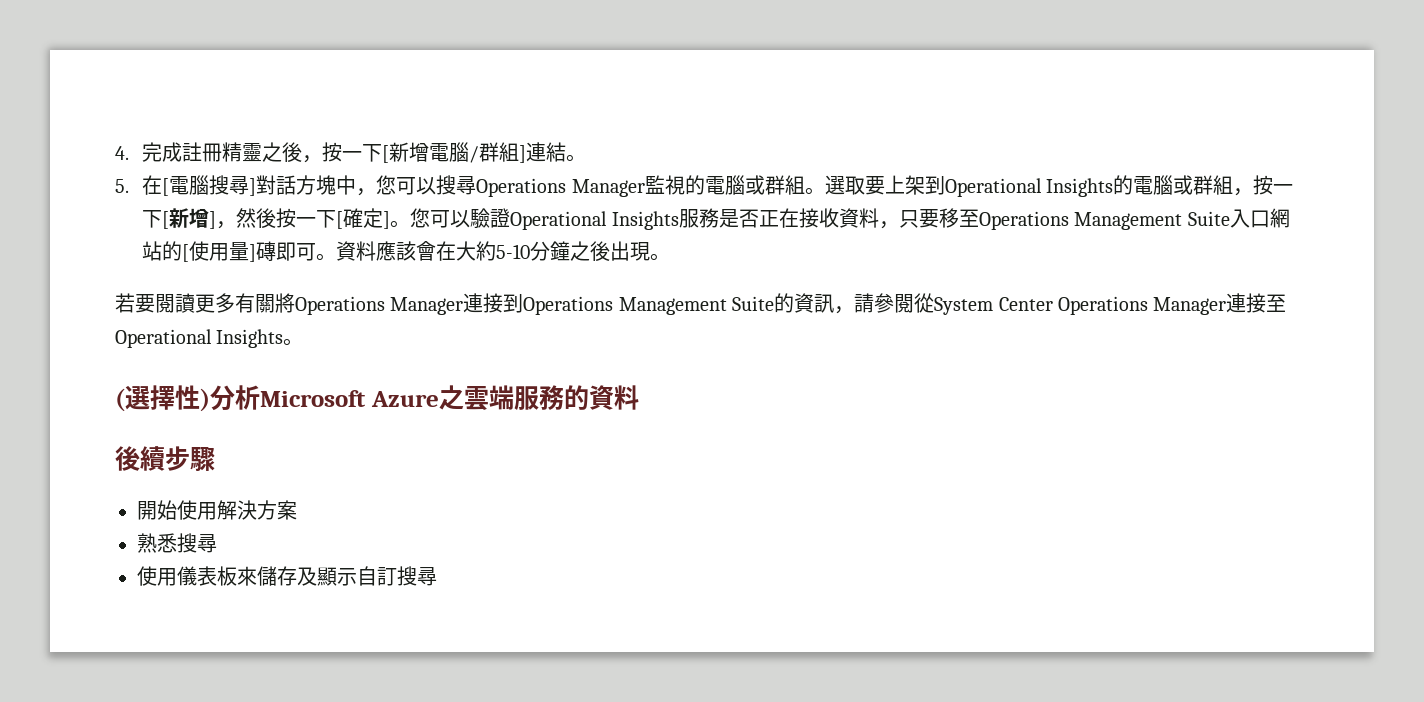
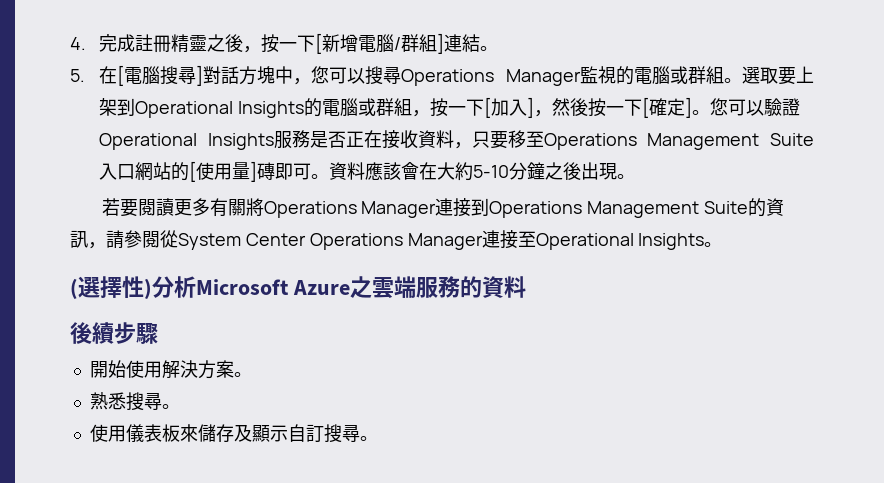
[169,208,210,228] 新增 -> [491,98,528,116] 加入
(297, 510) none -> [233,372,252,377] 。
(217, 543) none -> [161,404,180,409] 。
(437, 576) none -> [359,436,378,441] 。

